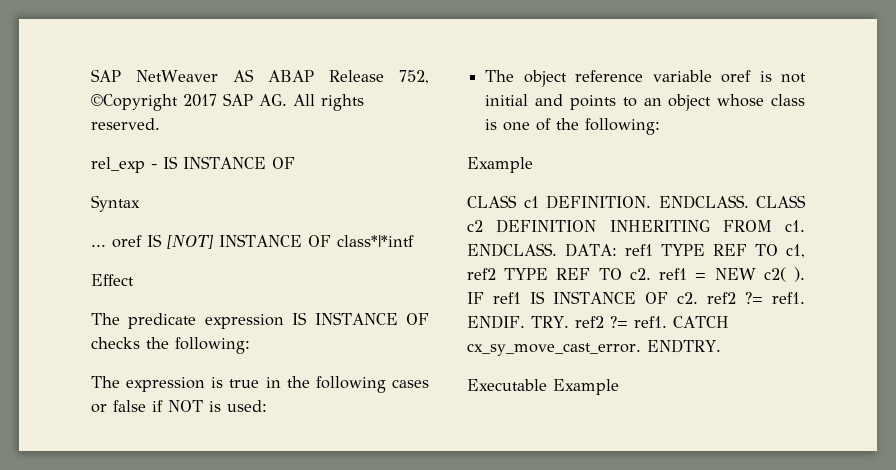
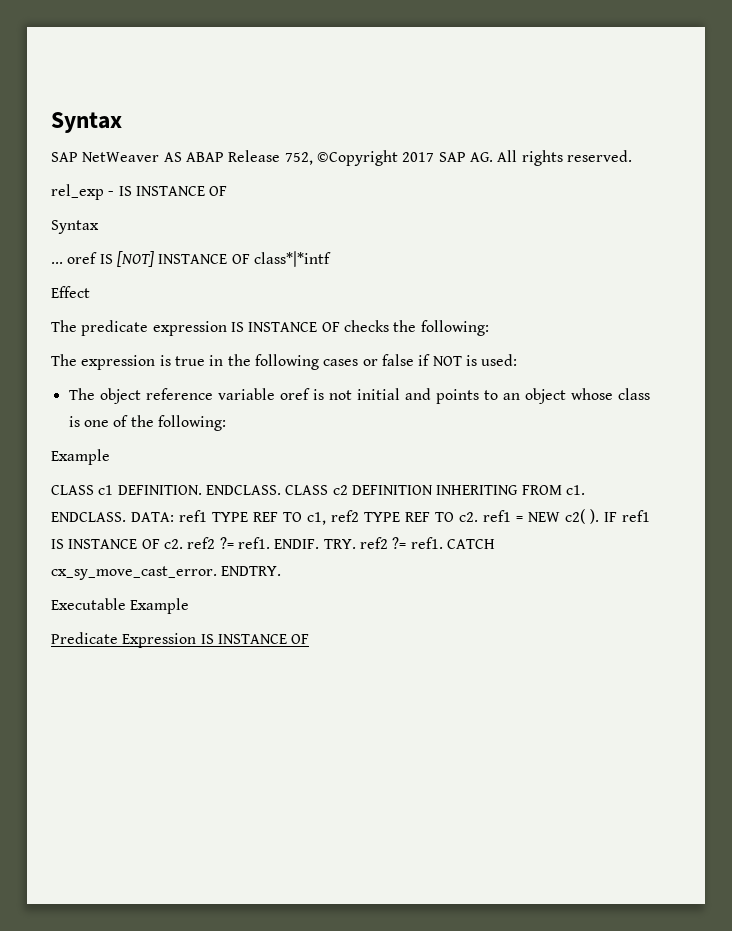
(91, 75) none -> [51,112,122,133] Syntax //
(619, 387) none -> [51,632,310,648] // Predicate Expression IS INSTANCE OF

